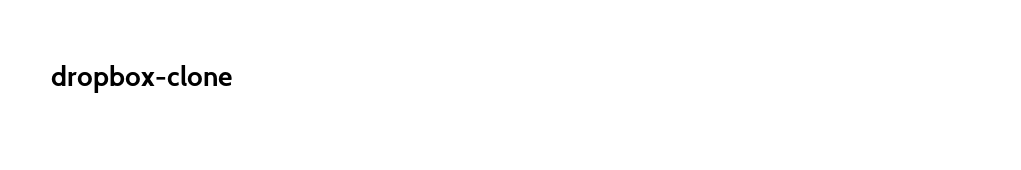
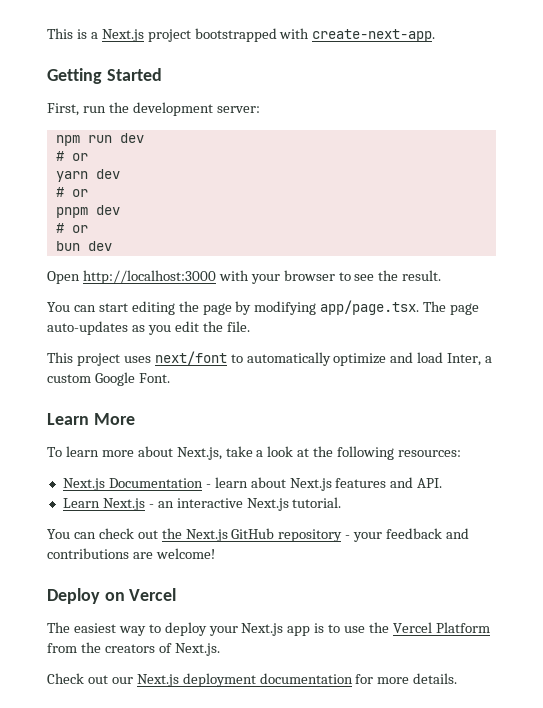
[51,65,232,93] dropbox-clone -> [47,28,436,42] [47,68,162,84] [47,102,260,116] [55,133,144,146] [55,151,88,161] [55,169,120,182] [55,187,88,197] [55,205,120,218] [55,223,88,233] [55,241,112,251] [47,270,442,284] [47,300,480,315] [47,321,250,335] [47,351,493,366] [47,372,170,386] [47,413,135,425] [47,446,462,460] [62,477,443,491] [62,497,342,511] [47,528,470,542] [47,548,215,559] [47,588,177,604] [47,622,490,636] [47,642,220,656] [47,673,458,687] This is a Next.js project bootstrapped with create-next-app. // Getting Started // First, run the development server: // npm run dev // # or // yarn dev // # or // pnpm dev // # or // bun dev // Open http://localhost:3000 with your browser to see the result. // You can start editing the page by modifying app/page.tsx. The page auto-updates as you edit the file. // This project uses next/font to automatically optimize and load Inter, a custom Google Font. // Learn More // To learn more about Next.js, take a look at the following resources: // Next.js Documentation - learn about Next.js features and API. // Learn Next.js - an interactive Next.js tutorial. // You can check out the Next.js GitHub repository - your feedback and contributions are welcome! // Deploy on Vercel // The easiest way to deploy your Next.js app is to use the Vercel Platform from the creators of Next.js. // Check out our Next.js deployment documentation for more details.

